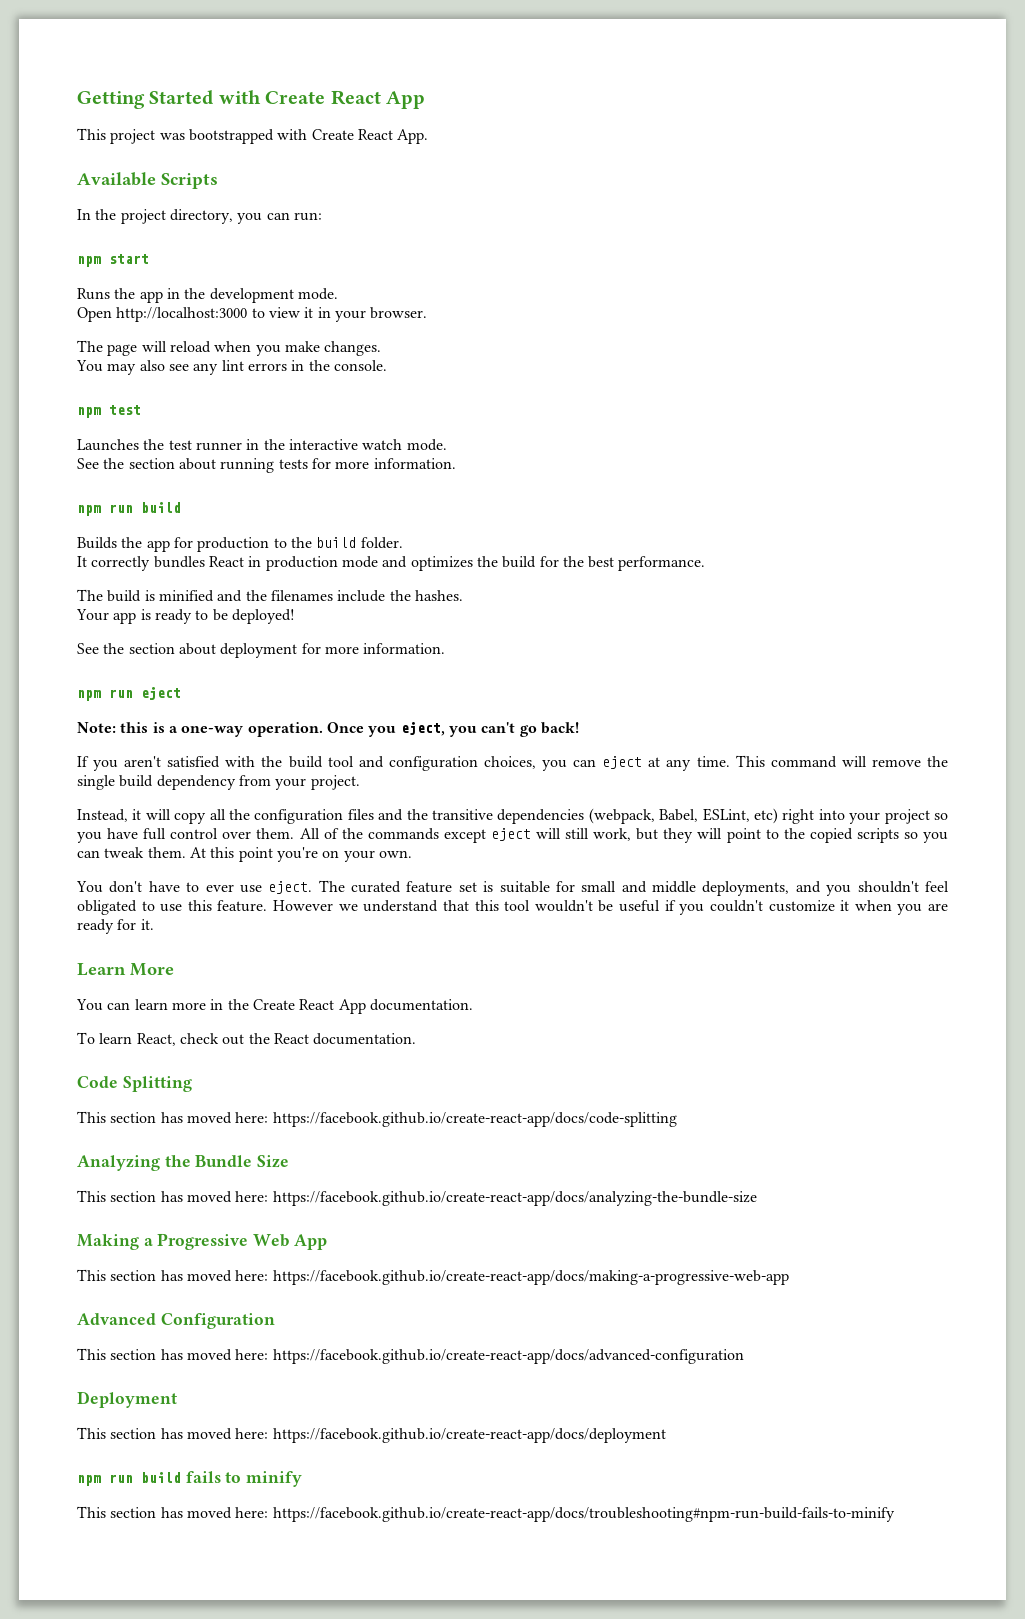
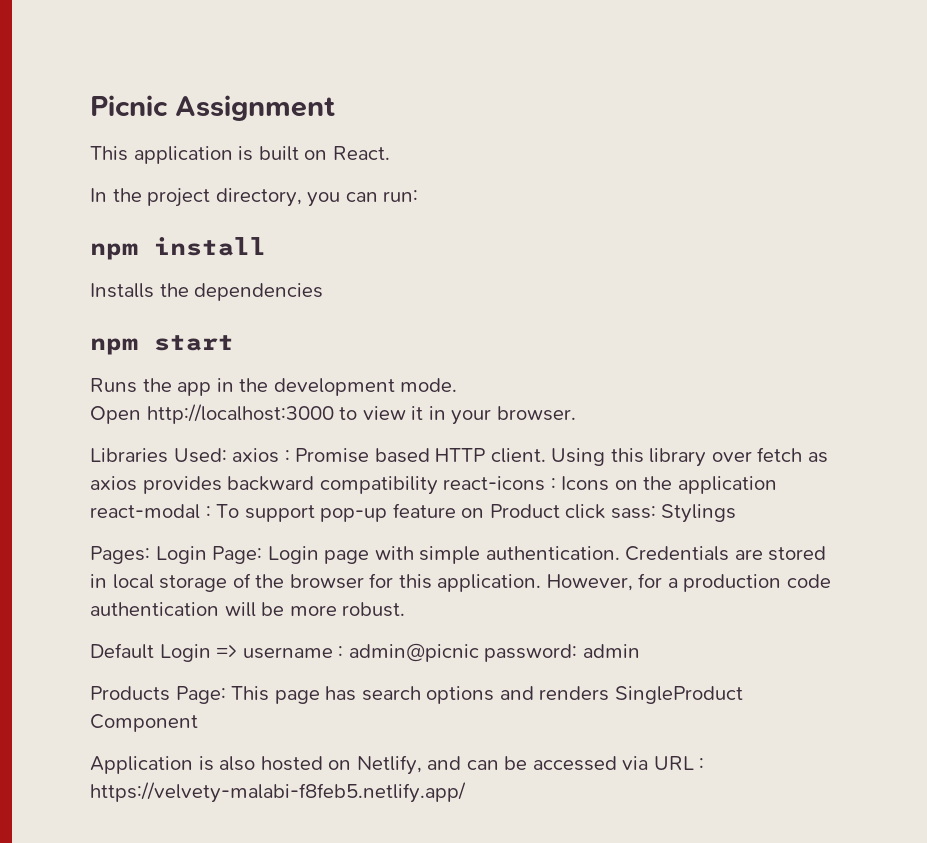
[77,90,425,109] [77,128,429,144] [77,172,218,189] Getting Started with Create React App // This project was bootstrapped with Create React App. // Available Scripts -> [90,95,335,121] [90,146,390,164] Picnic Assignment // This application is built on React.
(322, 216) none -> [90,237,266,260] [90,283,324,301] // npm install // Installs the dependencies
[77,340,382,356] [76,360,387,375] [77,405,141,418] [77,439,447,451] [77,458,456,473] [77,502,181,516] [77,537,403,552] [77,556,706,571] [77,589,463,602] [76,609,295,624] [77,643,446,658] [77,687,181,701] [77,722,579,737] [77,755,948,771] [77,775,360,790] [77,808,948,824] [77,828,949,843] [77,847,412,862] [76,880,950,896] [77,900,948,915] [77,919,154,934] [77,963,174,976] [76,999,473,1014] [77,1032,417,1046] [77,1076,192,1092] [77,1111,677,1127] [77,1155,290,1171] [77,1190,757,1206] [77,1233,327,1250] [77,1269,789,1285] [77,1313,275,1329] [77,1348,744,1364] [77,1391,177,1408] [77,1427,666,1443] [77,1471,303,1487] [77,1506,895,1522] The page will reload when you make changes. // You may also see any lint errors in the console. // npm test // Launches the test runner in the interactive watch mode. // See the section about running tests for more information. // npm run build // Builds the app for production to the build folder. // It correctly bundles React in production mode and optimizes the build for the best performance. // The build is minified and the filenames include the hashes. // Your app is ready to be deployed! // See the section about deployment for more information. // npm run eject // Note: this is a one-way operation. Once you eject, you can't go back! // If you aren't satisfied with the build tool and configuration choices, you can eject at any time. This command will remove the single build dependency from your project. // Instead, it will copy all the configuration files and the transitive dependencies (webpack, Babel, ESLint, etc) right into your project so you have full control over them. All of the commands except eject will still work, but they will point to the copied scripts so you can tweak them. At this point you're on your own. // You don't have to ever use eject. The curated feature set is suitable for small and middle deployments, and you shouldn't feel obligated to use this feature. However we understand that this tool wouldn't be useful if you couldn't customize it when you are ready for it. // Learn More // You can learn more in the Create React App documentation. // To learn React, check out the React documentation. // Code Splitting // This section has moved here: https://facebook.github.io/create-react-app/docs/code-splitting // Analyzing the Bundle Size // This section has moved here: https://facebook.github.io/create-react-app/docs/analyzing-the-bundle-size // Making a Progressive Web App // This section has moved here: https://facebook.github.io/create-react-app/docs/making-a-progressive-web-app // Advanced Configuration // This section has moved here: https://facebook.github.io/create-react-app/docs/advanced-configuration // Deployment // This section has moved here: https://facebook.github.io/create-react-app/docs/deployment // npm run build fails to minify // This section has moved here: https://facebook.github.io/create-react-app/docs/troubleshooting#npm-run-build-fails-to-minify -> [90,447,828,467] [90,476,777,495] [90,503,737,523] [90,546,827,564] [90,573,831,592] [90,602,406,617] [90,643,640,662] [90,686,743,704] [90,714,198,732] [90,755,705,775] [90,782,466,803] Libraries Used: axios : Promise based HTTP client. Using this library over fetch as axios provides backward compatibility react-icons : Icons on the application react-modal : To support pop-up feature on Product click sass: Stylings // Pages: Login Page: Login page with simple authentication. Credentials are stored in local storage of the browser for this application. However, for a production code authentication will be more robust. // Default Login => username : admin@picnic password: admin // Products Page: This page has search options and renders SingleProduct Component // Application is also hosted on Netlify, and can be accessed via URL : https://velvety-malabi-f8feb5.netlify.app/

